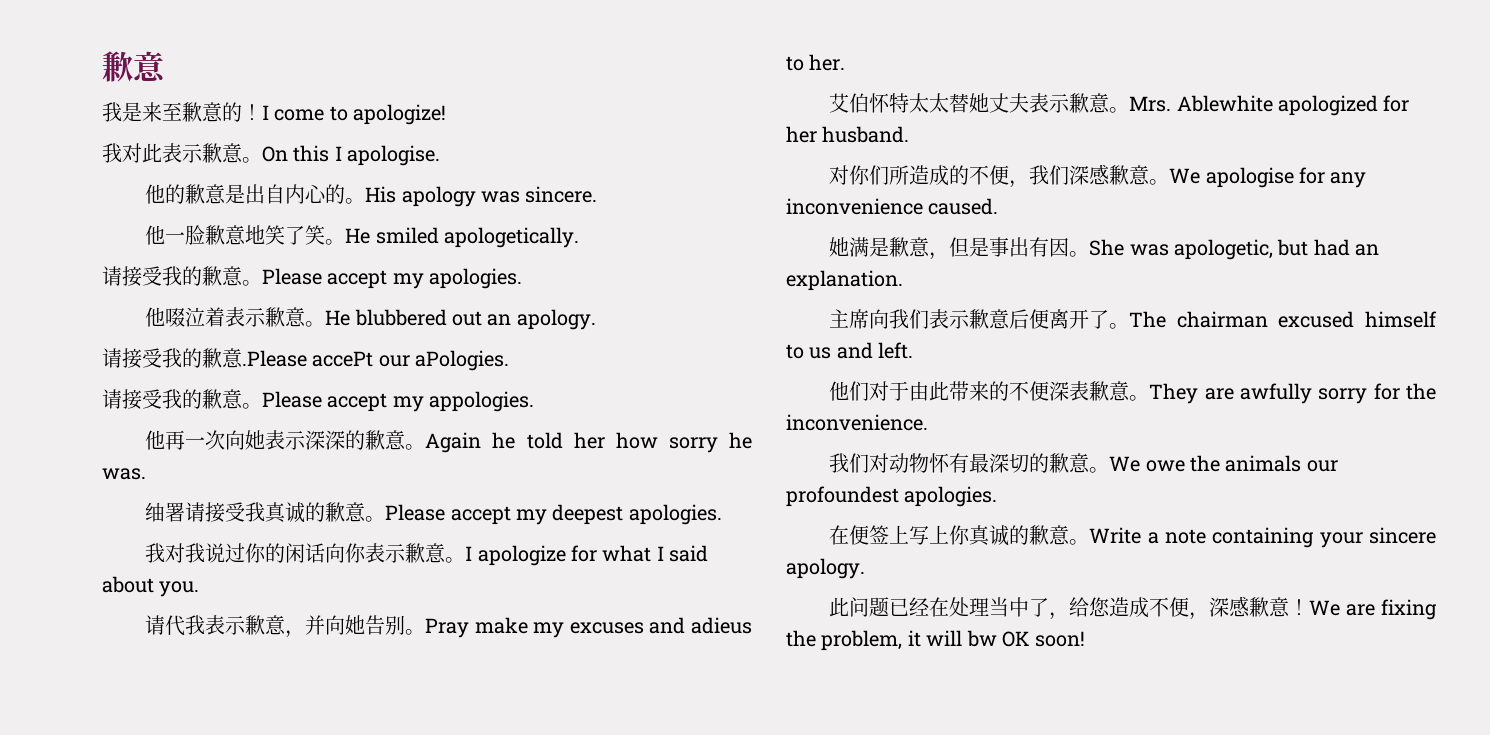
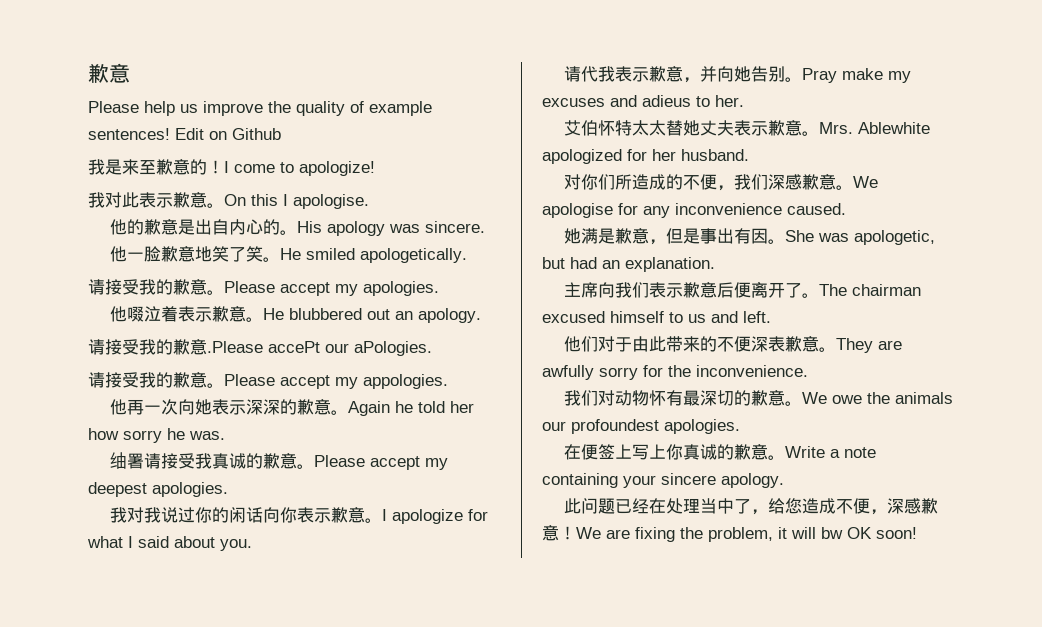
[102,51,166,82] 歉意 -> [88,63,130,83] [88,101,432,116] [88,128,281,140] 歉意 // Please help us improve the quality of example sentences! Edit on Github

